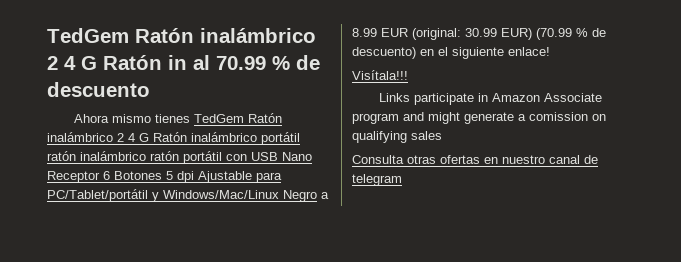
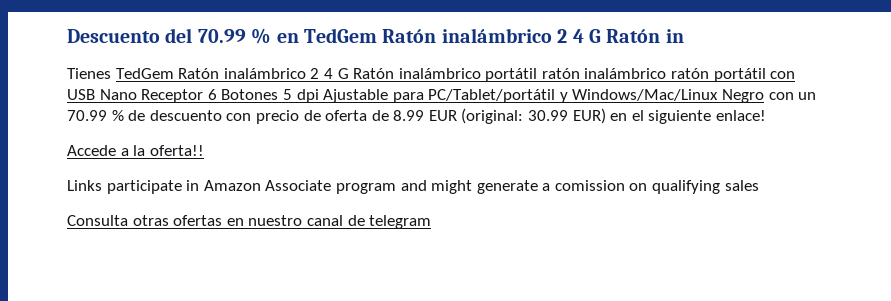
(47, 35) none -> [67,28,299,44] Descuento del 70.99 % en
[193,55,320,70] [47,82,150,97] [74,114,191,123] al 70.99 % de descuento // Ahora mismo tienes -> [67,68,111,79] // Tienes
[321,192,329,199] a -> [768,92,817,100] [67,110,389,124] con un 70.99 % de descuento con precio de oferta de
[536,28,606,40] [352,47,416,59] (70.99 % de descuento) -> (606, 116) none
[352,70,408,80] Visítala!!! -> [67,145,204,156] Accede a la oferta!!

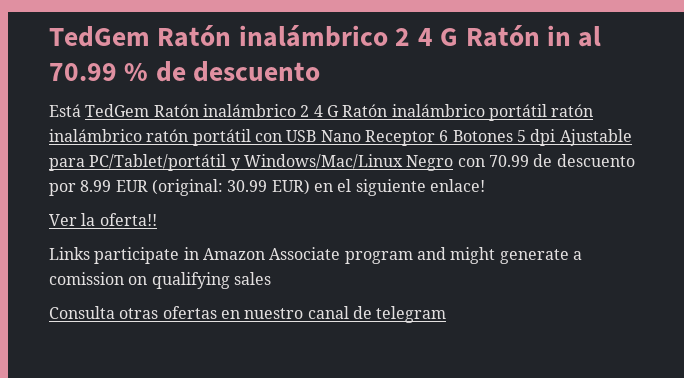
[67,28,299,44] Descuento del 70.99 % en -> (49, 36) none
[67,68,111,79] // Tienes -> [578,26,602,47] [49,61,321,82] [49,104,81,117] al 70.99 % de descuento // Está
[798,92,817,100] [67,110,389,124] un 70.99 % de descuento con precio de oferta de -> [488,154,635,167] [49,183,76,196] 70.99 de descuento por
[67,145,129,156] Accede a -> [49,214,77,226] Ver

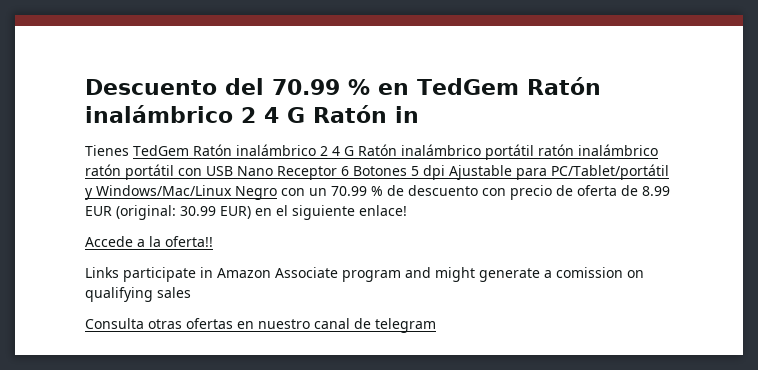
(49, 36) none -> [85,78,409,95] Descuento del 70.99 % en
[578,26,602,47] [49,61,321,82] [49,104,81,117] al 70.99 % de descuento // Está -> [85,145,129,156] // Tienes
[488,154,635,167] [49,183,76,196] 70.99 de descuento por -> [309,185,638,200] un 70.99 % de descuento con precio de oferta de
[49,214,77,226] Ver -> [85,236,145,247] Accede a

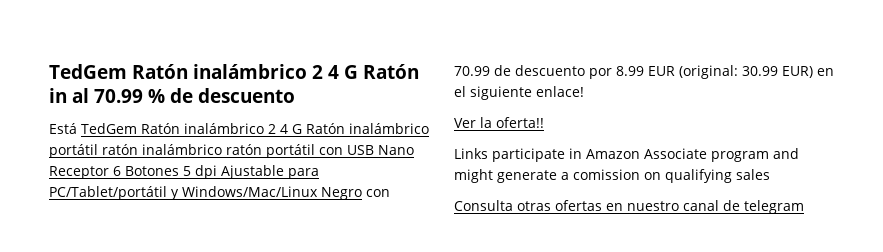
[85,78,409,95] Descuento del 70.99 % en -> (49, 71) none
[85,145,129,156] // Tienes -> [72,88,295,103] [49,123,77,134] al 70.99 % de descuento // Está
[309,185,638,200] un 70.99 % de descuento con precio de oferta de -> [454,65,612,79] 70.99 de descuento por
[85,236,145,247] Accede a -> [454,118,476,128] Ver

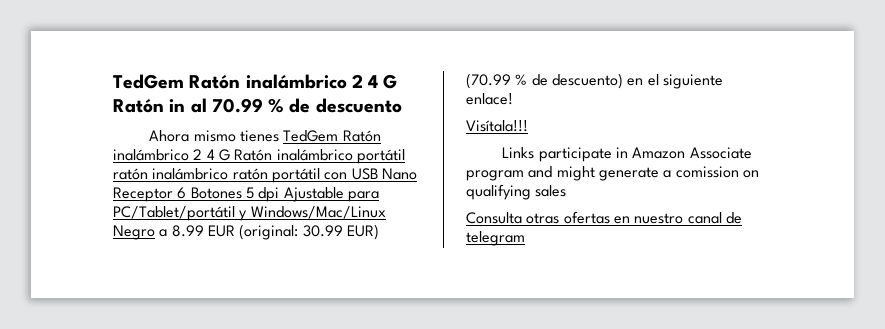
[49,123,77,134] Está -> [149,130,279,142] Ahora mismo tienes
[365,189,390,197] [454,65,612,79] con 70.99 de descuento por -> [159,229,168,237] a
(813, 72) none -> [466,73,623,89] (70.99 % de descuento)
[454,117,544,128] Ver la oferta!! -> [466,120,528,132] Visítala!!!

